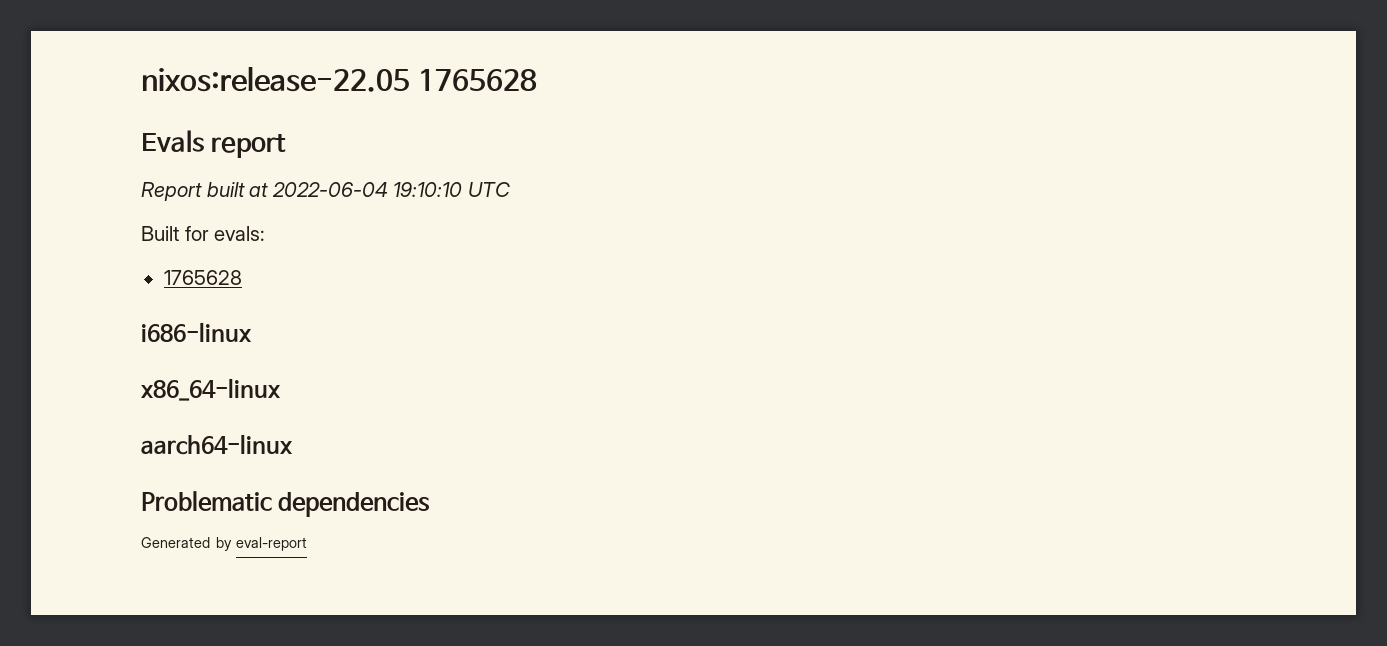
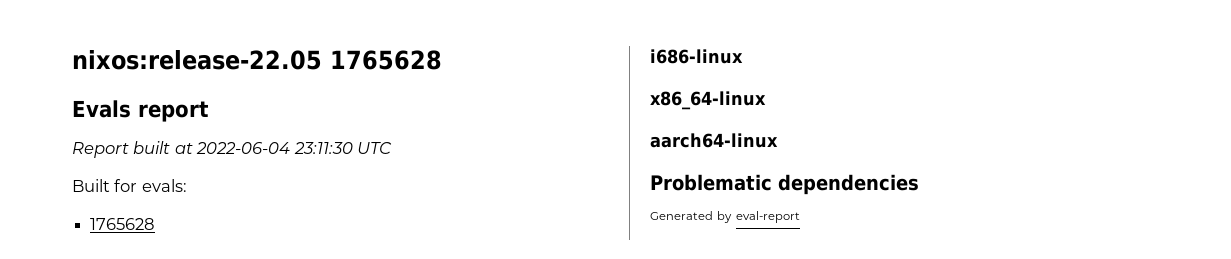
[393,182,463,197] 19:10:10 -> [293,142,353,154] 23:11:30

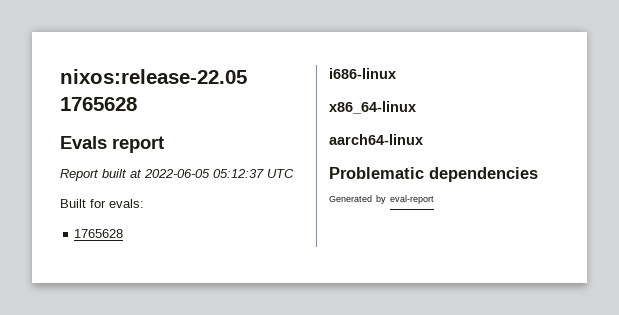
[196,142,353,154] 2022-06-04 23:11:30 -> [144,169,264,178] 2022-06-05 05:12:37

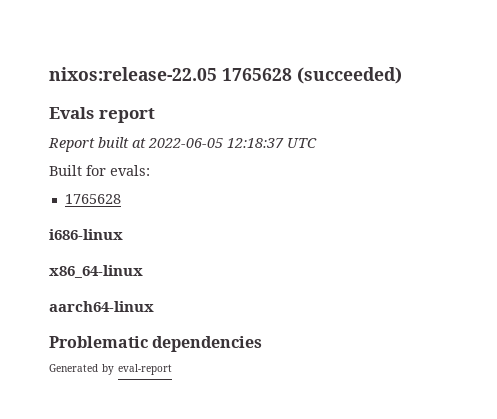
(137, 104) none -> [297,67,402,84] (succeeded)
[213,169,264,178] 05:12:37 -> [227,138,284,148] 12:18:37

